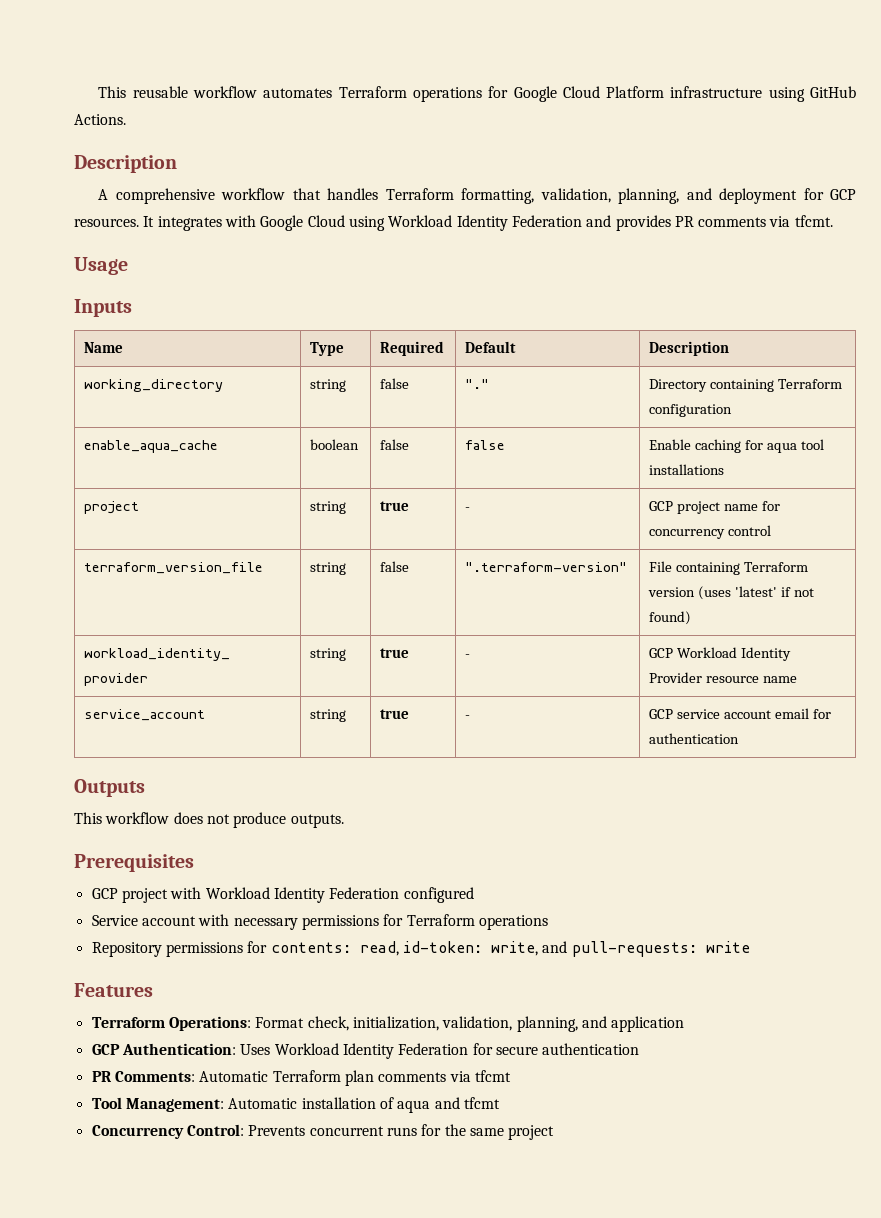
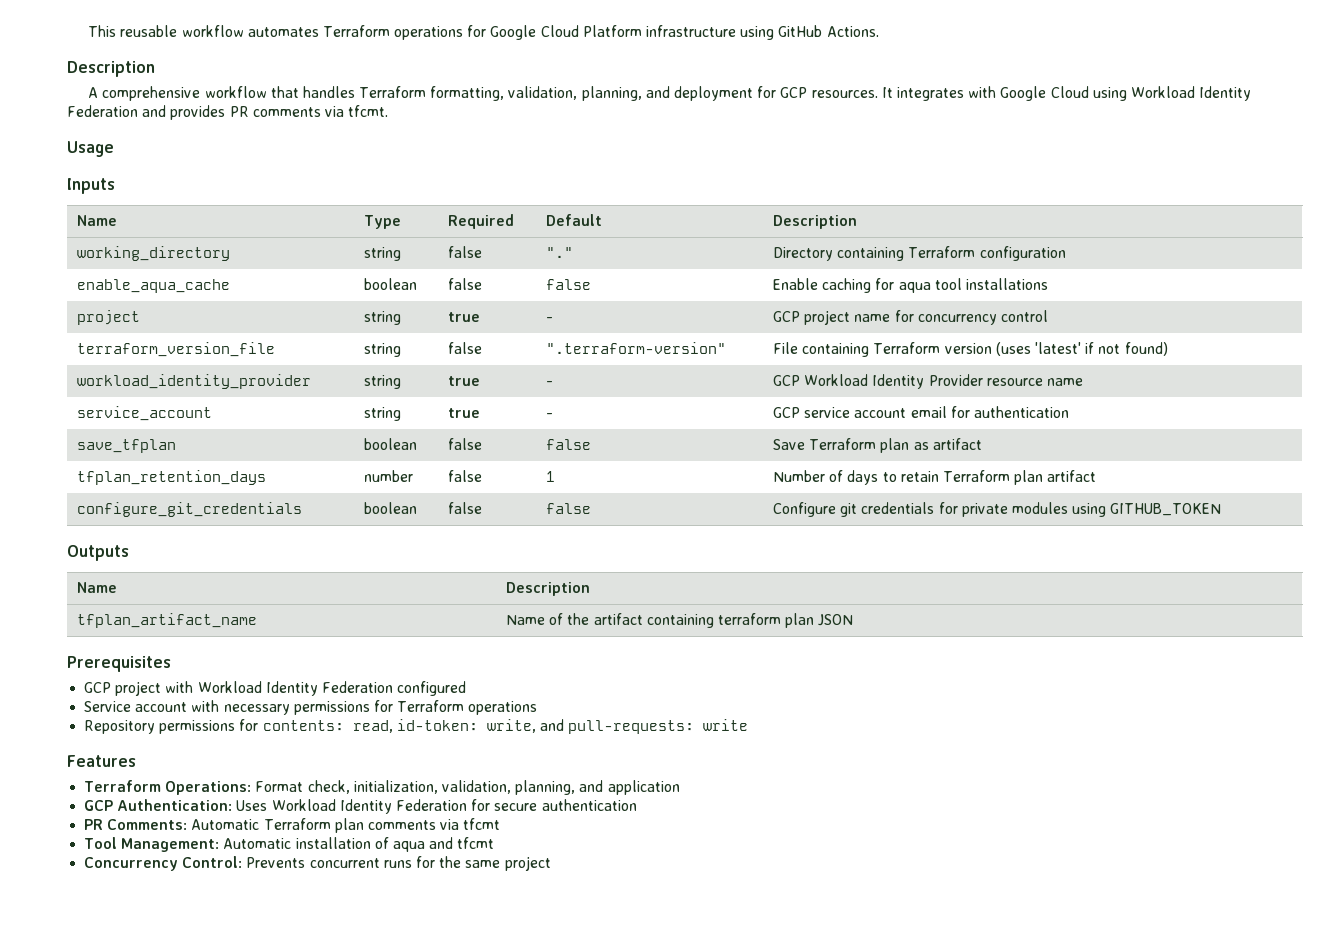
[74,779,145,797] [74,812,344,828] // Outputs // This workflow does not produce outputs. -> [77,439,177,453] [364,438,418,450] [448,438,483,450] [546,439,592,450] [773,438,982,453] [77,470,267,485] [364,470,414,482] [448,470,483,482] [546,471,556,482] [773,470,1097,485] [77,502,303,517] [364,502,418,514] [448,502,483,514] [546,503,592,514] [773,502,1222,517] [67,545,129,561] [77,582,118,593] [506,582,591,596] [77,613,258,628] [506,613,854,628] // save_tfplan | boolean | false | false | Save Terraform plan as artifact // tfplan_retention_days | number | false | 1 | Number of days to retain Terraform plan artifact // configure_git_credentials | boolean | false | false | Configure git credentials for private modules using GITHUB_TOKEN // Outputs // Name | Description // tfplan_artifact_name | Name of the artifact containing terraform plan JSON

